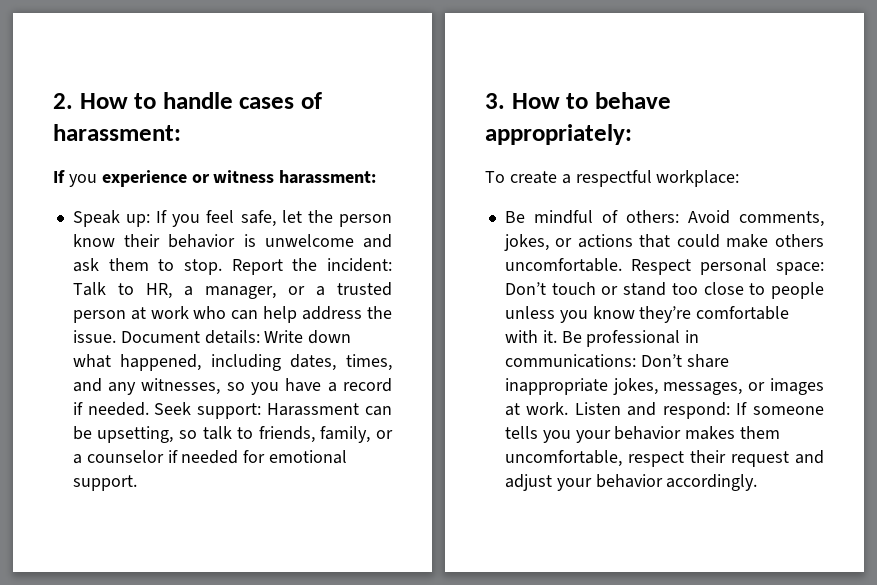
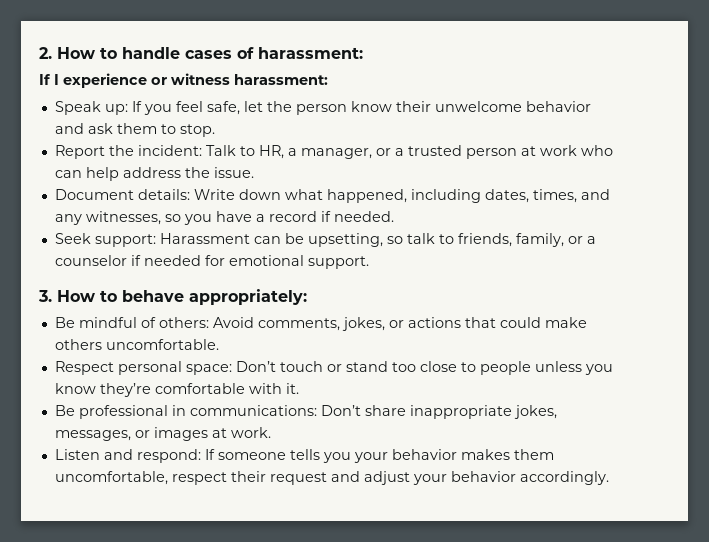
[68,174,97,187] you -> [54,74,59,85] I
[168,234,354,248] behavior is unwelcome -> [434,101,591,112] unwelcome behavior
(222, 267) none -> (215, 130) //
(116, 336) none -> (254, 172) //
(149, 409) none -> (394, 216) //
[485,170,740,187] // To create a respectful workplace: -> (307, 297) none
(622, 265) none -> (219, 344) //
(557, 336) none -> (299, 388) //
(569, 408) none -> (271, 432) //

